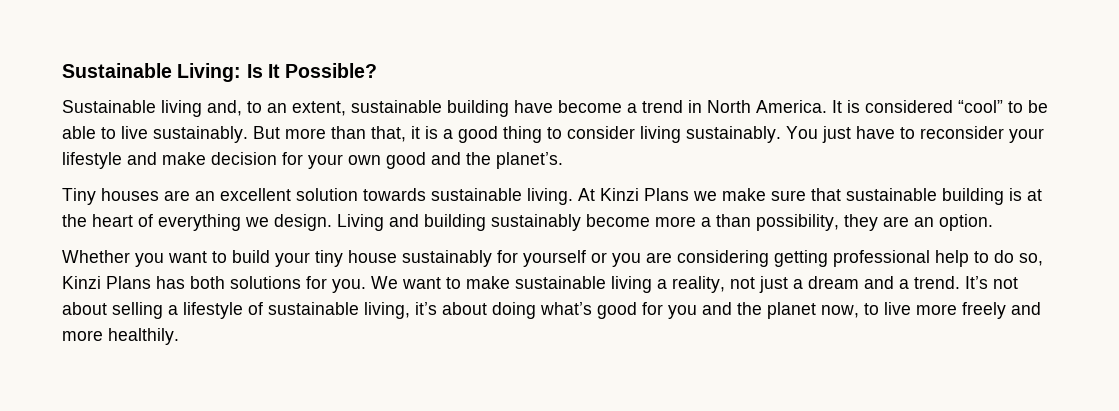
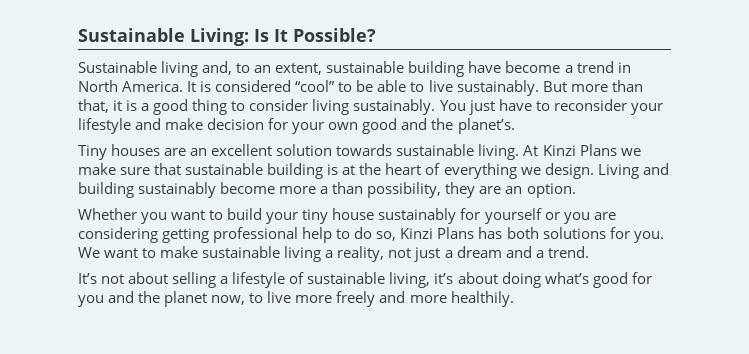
(960, 282) none -> (589, 252) //

